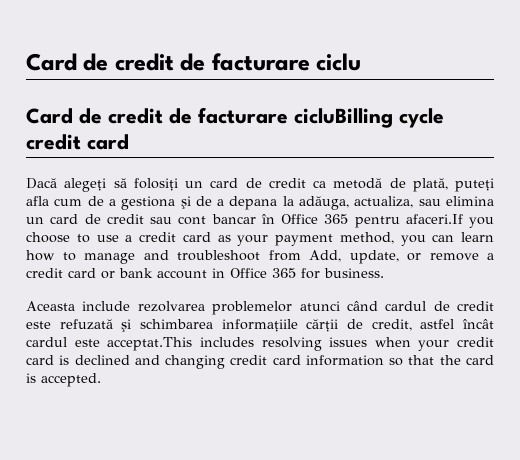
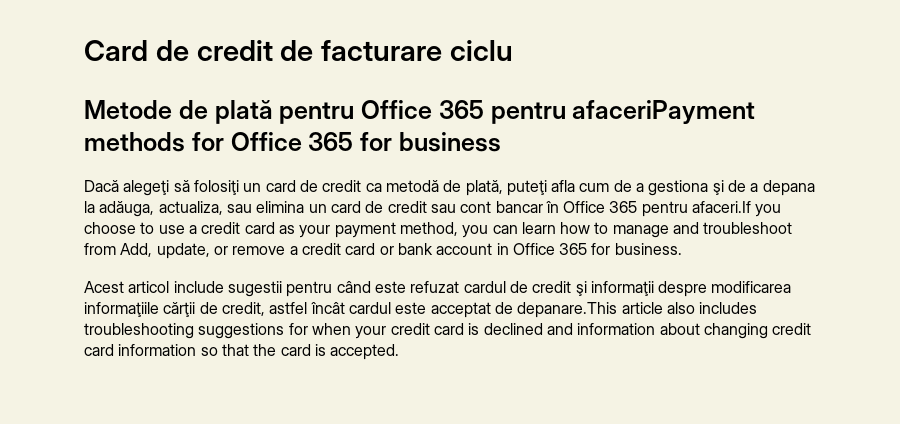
[26,107,444,128] [26,134,129,150] Card de credit de facturare cicluBilling cycle credit card -> [84,100,756,124] [84,132,501,152] Metode de plată pentru Office 365 pentru afaceriPayment methods for Office 365 for business
[26,301,494,315] [26,319,213,332] Aceasta include rezolvarea problemelor atunci când cardul de credit este refuzată şi schimbarea -> [84,281,792,297] Acest articol include sugestii pentru când este refuzat cardul de credit şi informaţii despre modificarea
[107,337,368,351] acceptat.This includes resolving issues -> [430,302,758,318] [84,323,308,339] acceptat de depanare.This article also includes troubleshooting suggestions for
(160, 360) none -> [577,323,700,335] information about

